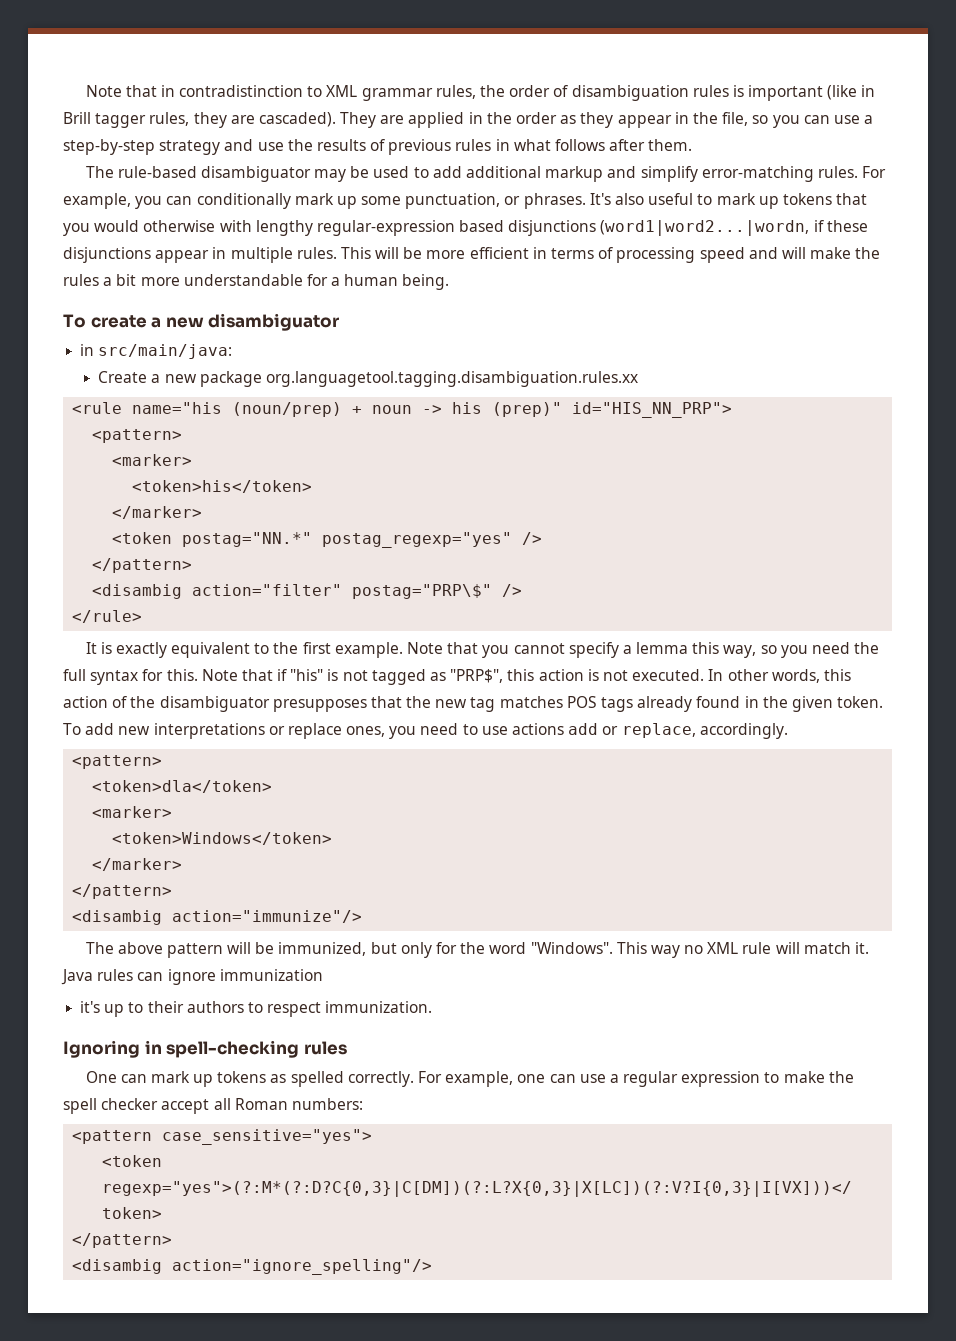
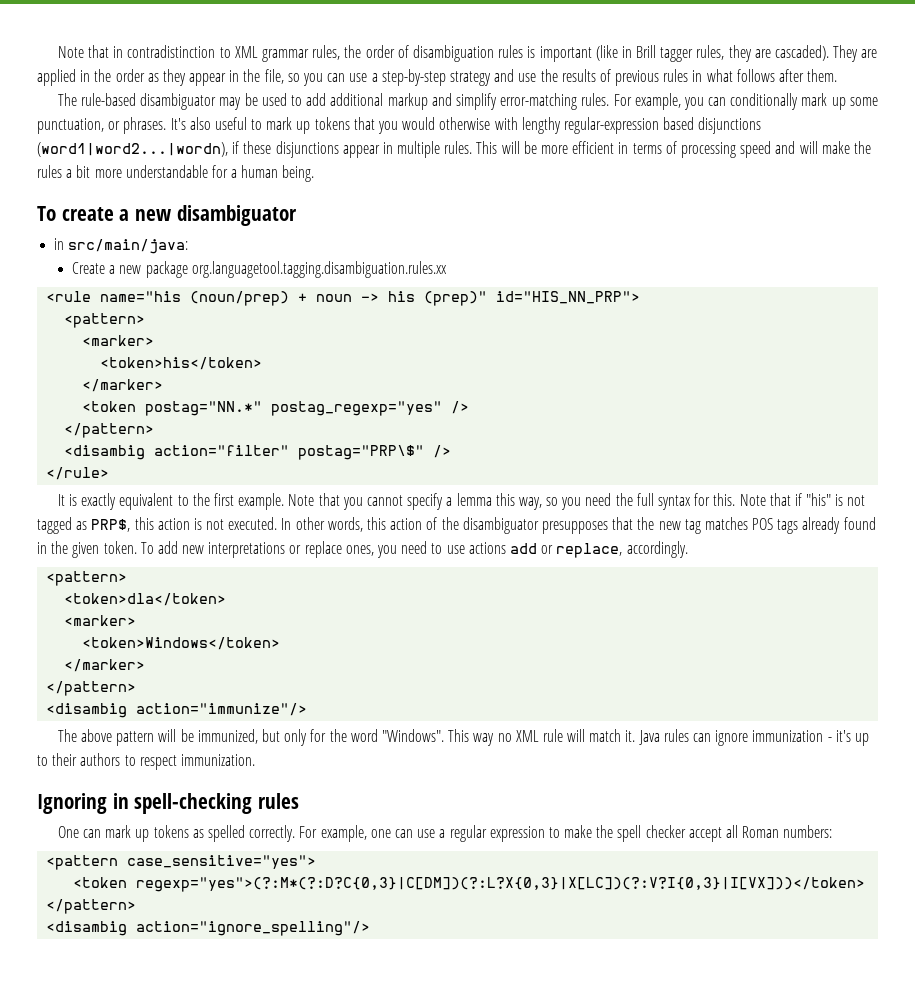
[600,220,810,236] (word1|word2...|wordn, -> [37,142,228,157] (word1|word2...|wordn),
[450,669,504,683] "PRP$", -> [91,519,131,532] PRP$,
(323, 975) // -> [827,737,832,742] -

